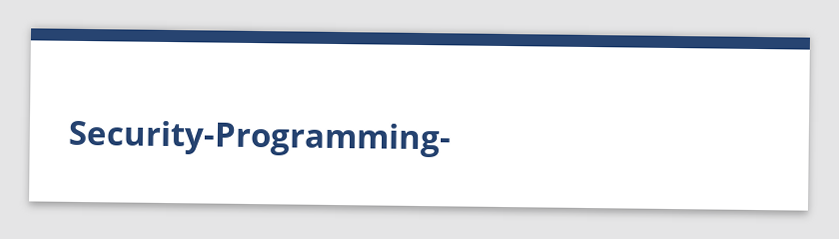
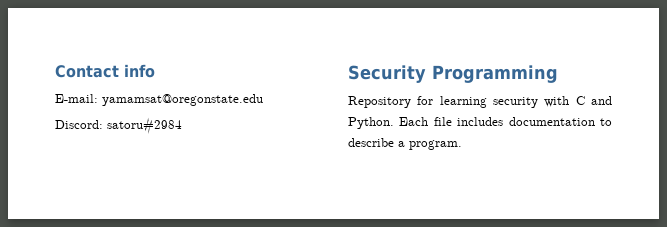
[68,119,451,158] Security-Programming- -> [55,64,155,78] [55,94,263,106] [55,117,182,134] [348,65,558,83] [348,96,612,108] [348,117,612,129] [348,138,462,150] Contact info // E-mail: yamamsat@oregonstate.edu // Discord: satoru#2984 // Security Programming // Repository for learning security with C and Python. Each file includes documentation to describe a program.

